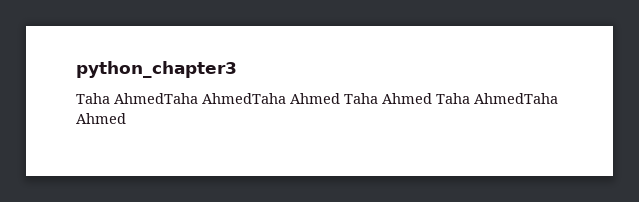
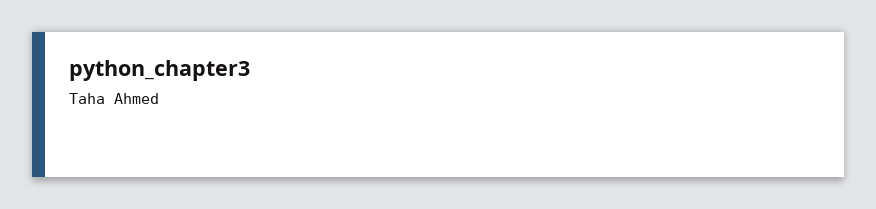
[114,93,558,104] AhmedTaha AhmedTaha Ahmed Taha Ahmed Taha AhmedTaha -> (105, 98) none

